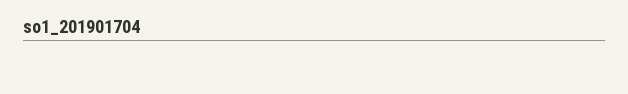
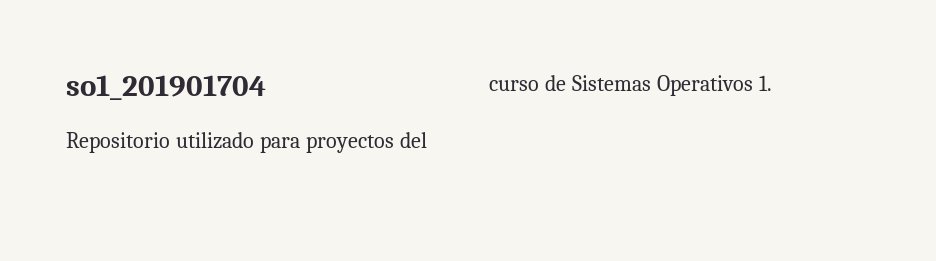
(140, 27) none -> [66,132,427,153] [489,75,772,96] // Repositorio utilizado para proyectos del curso de Sistemas Operativos 1.

